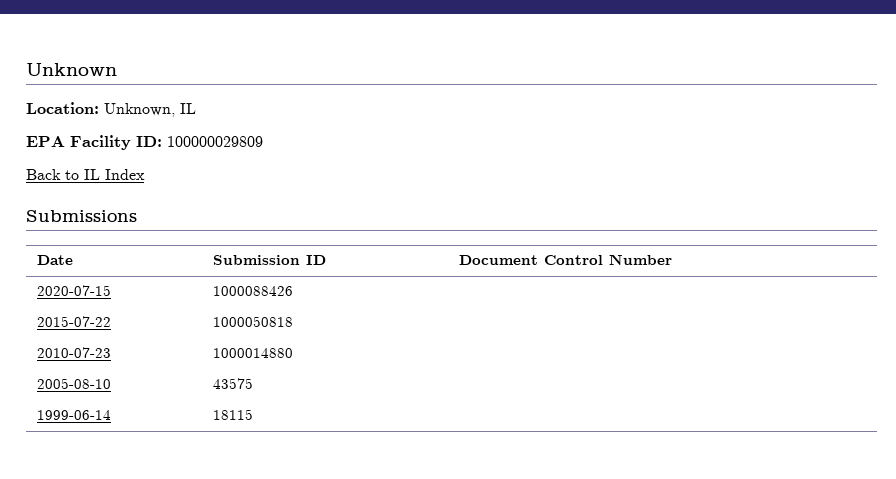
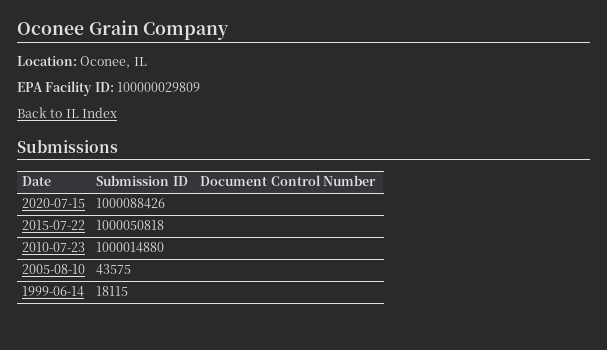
[26,63,117,76] Unknown -> [17,20,230,40] Oconee Grain Company
[104,103,175,117] Unknown, -> [80,56,131,68] Oconee,

